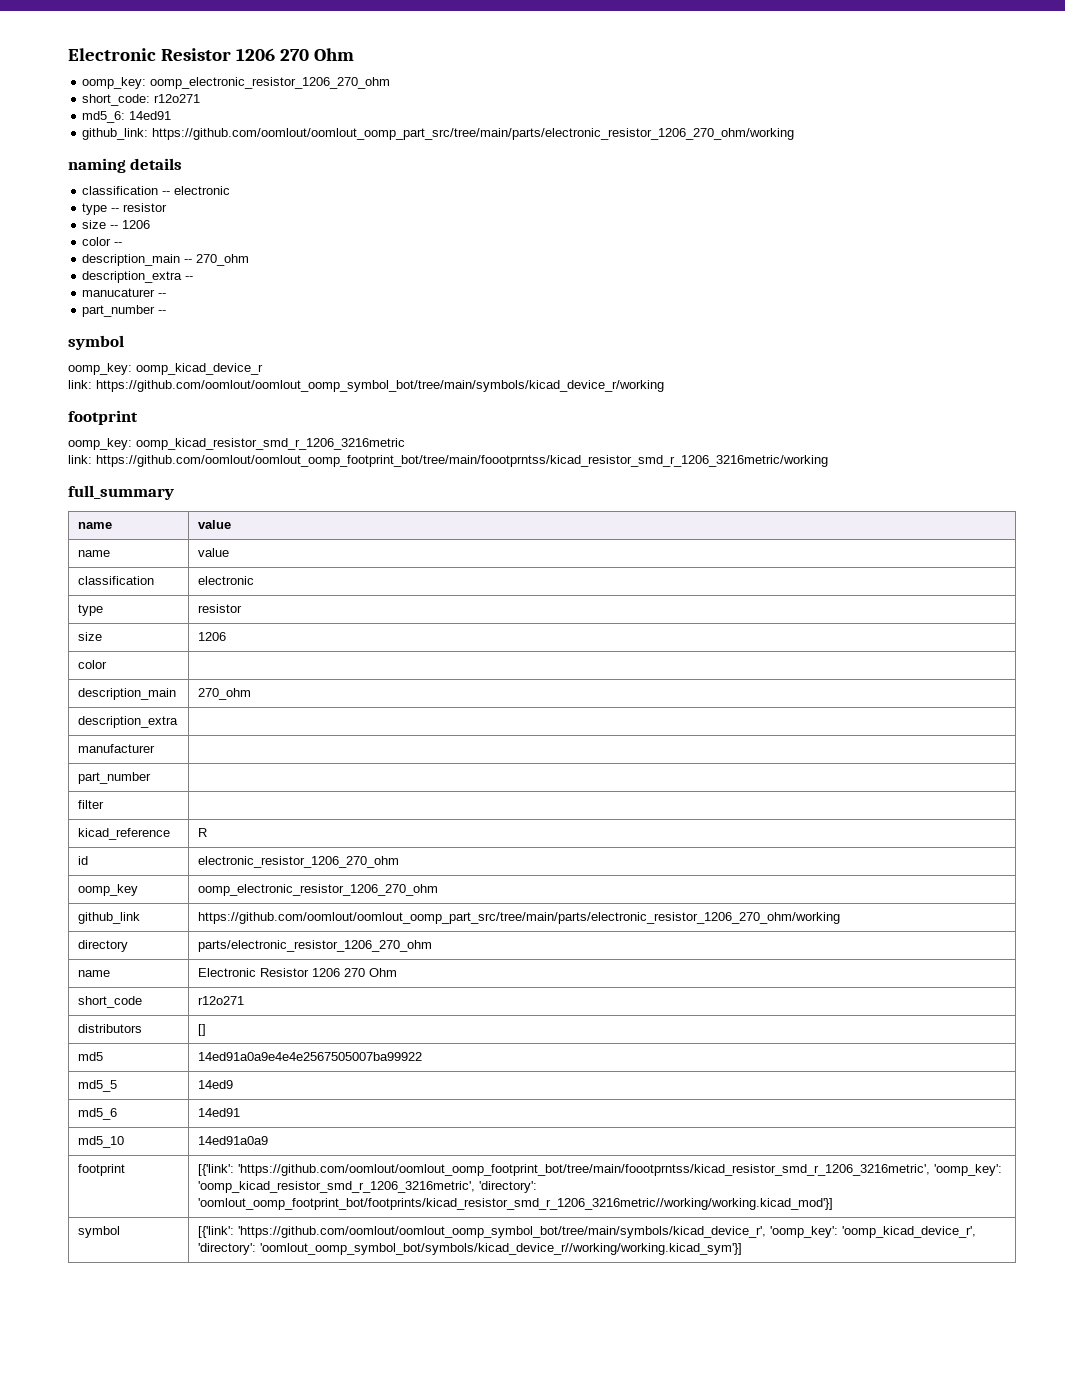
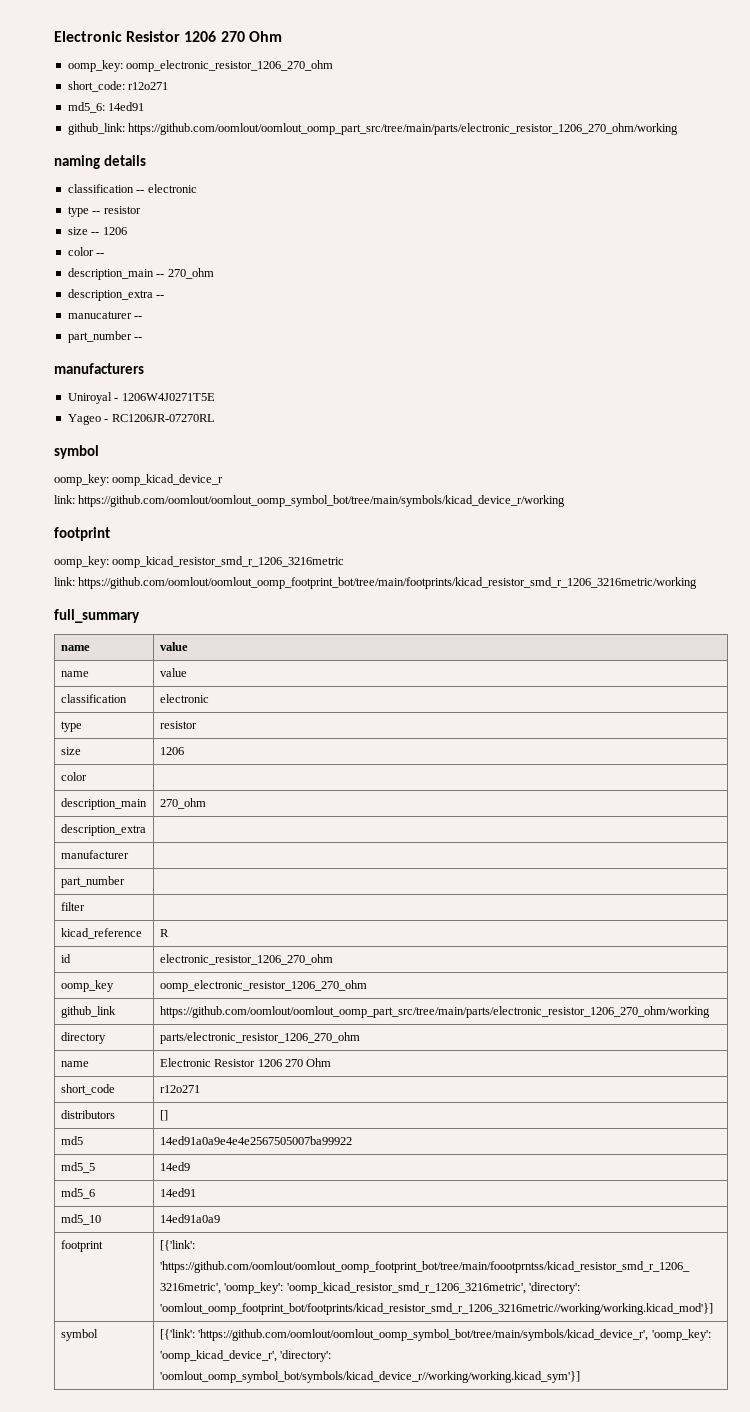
(167, 312) none -> [54,363,144,374] [67,392,215,404] [67,414,215,425] // manufacturers // Uniroyal - 1206W4J0271T5E // Yageo - RC1206JR-07270RL
[96,455,828,467] https://github.com/oomlout/oomlout_oomp_footprint_bot/tree/main/foootprntss/kicad_resistor_smd_r_1206_3216metric/working -> [78,577,698,589] https://github.com/oomlout/oomlout_oomp_footprint_bot/tree/main/footprints/kicad_resistor_smd_r_1206_3216metric/working

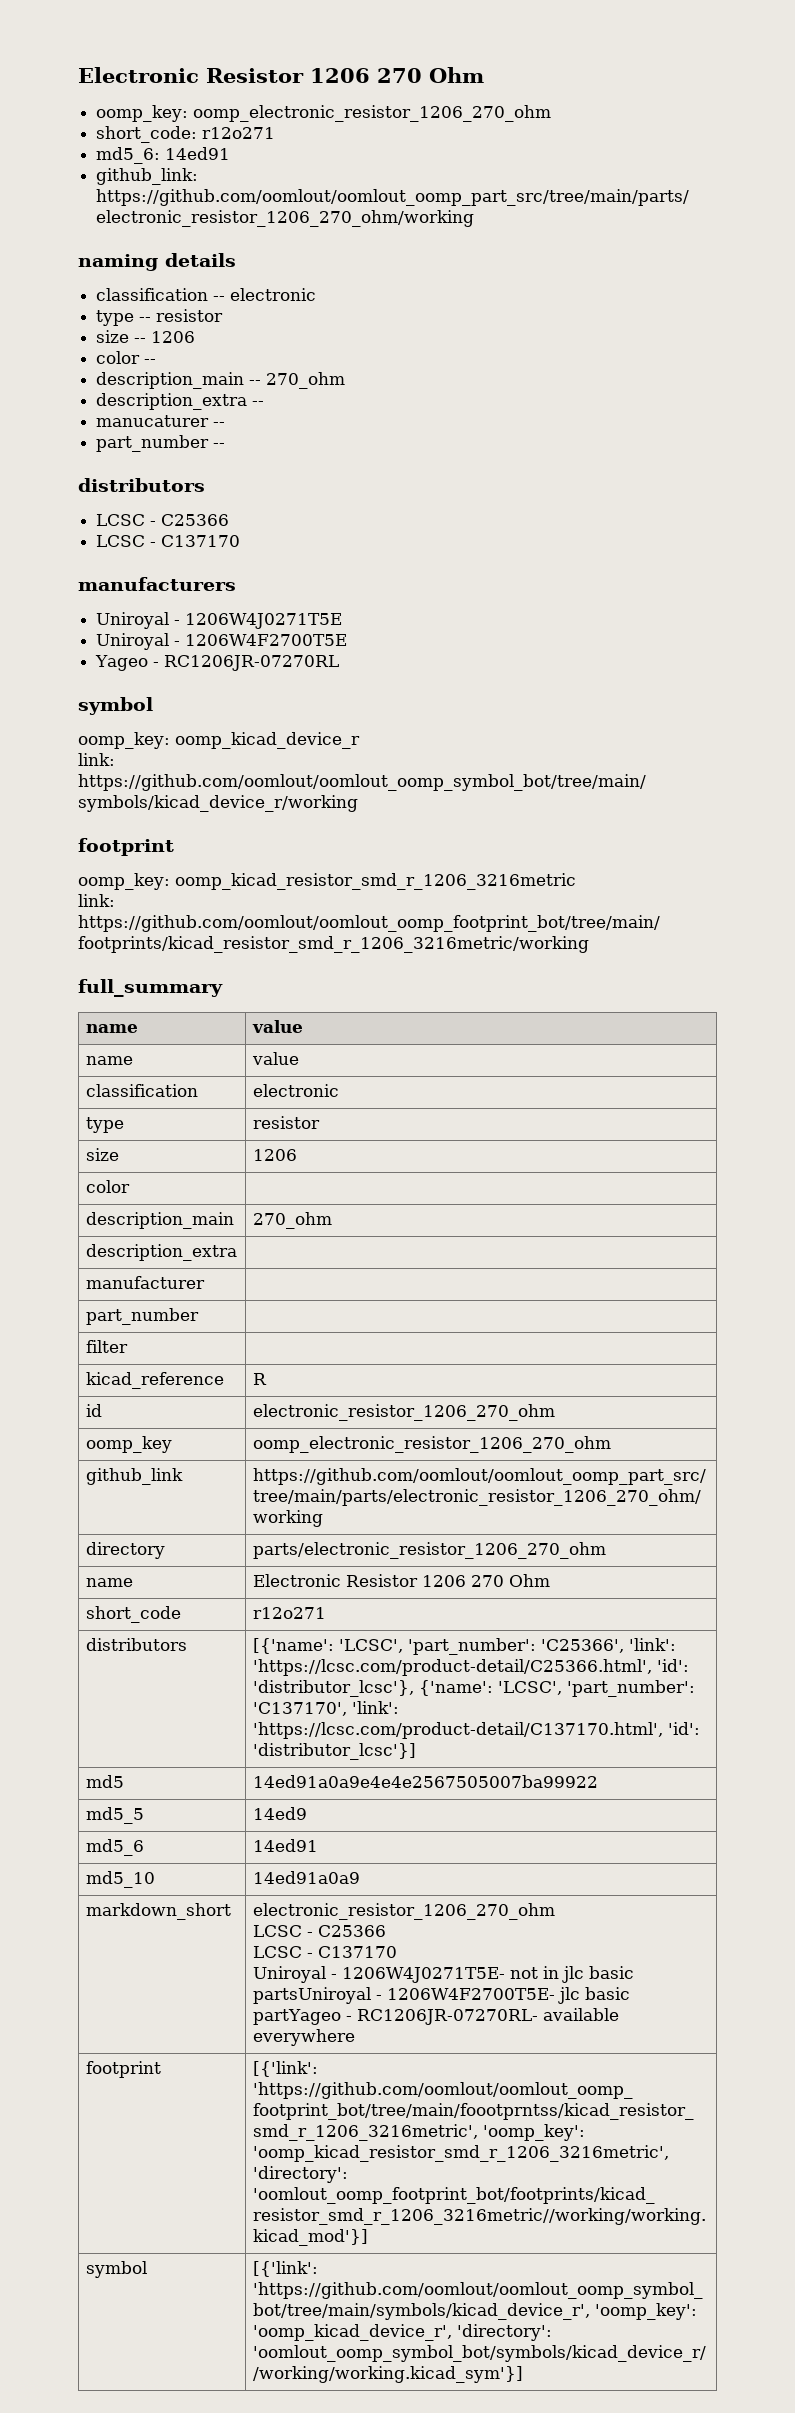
(143, 338) none -> [78,478,205,492] [96,514,230,526] [96,535,241,547] // distributors // LCSC - C25366 // LCSC - C137170
(215, 397) none -> [96,633,348,650] // Uniroyal - 1206W4F2700T5E
[159,1110,168,1121] [] -> [252,1638,676,1655] [252,1659,689,1676] [252,1680,695,1697] [252,1701,399,1716] [252,1722,700,1739] [252,1743,416,1760] [{'name': 'LCSC', 'part_number': 'C25366', 'link': 'https://lcsc.com/product-detail/C25366.html', 'id': 'distributor_lcsc'}, {'name': 'LCSC', 'part_number': 'C137170', 'link': 'https://lcsc.com/product-detail/C137170.html', 'id': 'distributor_lcsc'}]
(220, 1218) none -> [85,1903,231,1920] [252,1903,555,1920] [252,1925,386,1937] [252,1946,397,1958] [252,1966,634,1983] [252,1987,630,2004] [252,2008,619,2025] [252,2029,355,2046] // markdown_short | electronic_resistor_1206_270_ohm // LCSC - C25366 // LCSC - C137170 // Uniroyal - 1206W4J0271T5E- not in jlc basic partsUniroyal - 1206W4F2700T5E- jlc basic partYageo - RC1206JR-07270RL- available everywhere

